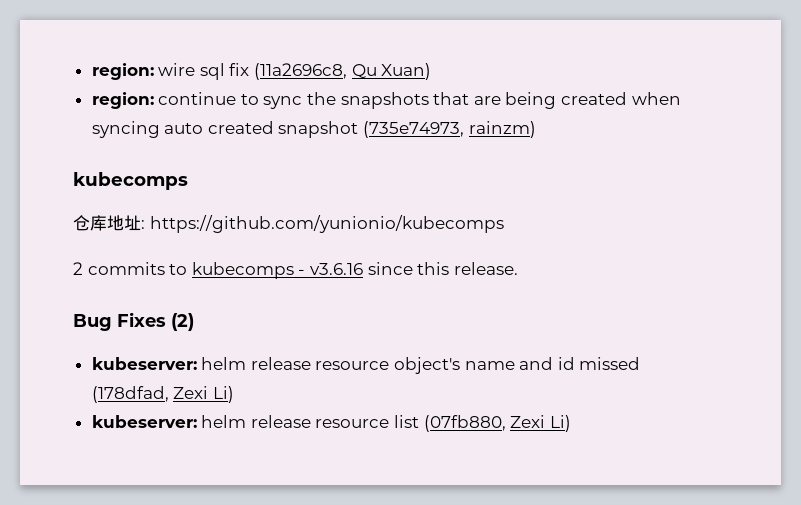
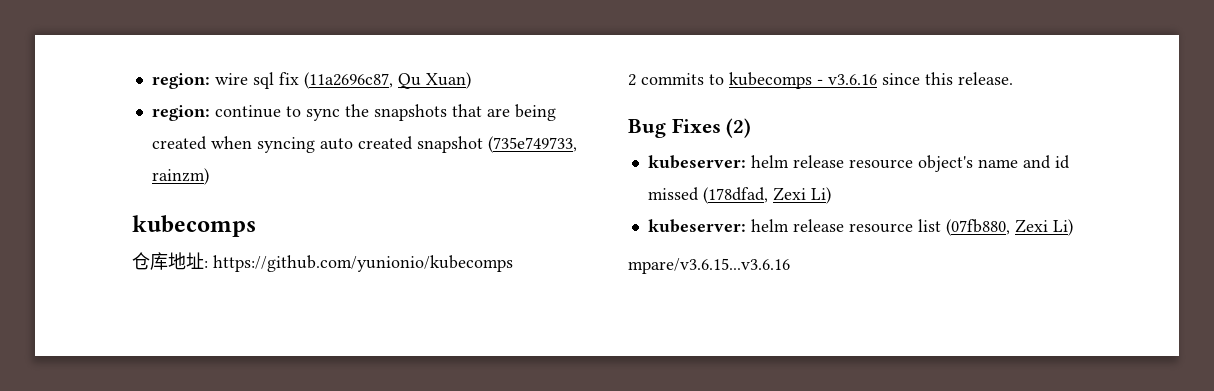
[254,63,348,80] (11a2696c8, -> [303,72,393,89] (11a2696c87,
[363,121,465,138] (735e74973, -> [487,136,577,153] (735e749733,
(571, 423) none -> [628,258,790,274] // mpare/v3.6.15...v3.6.16

